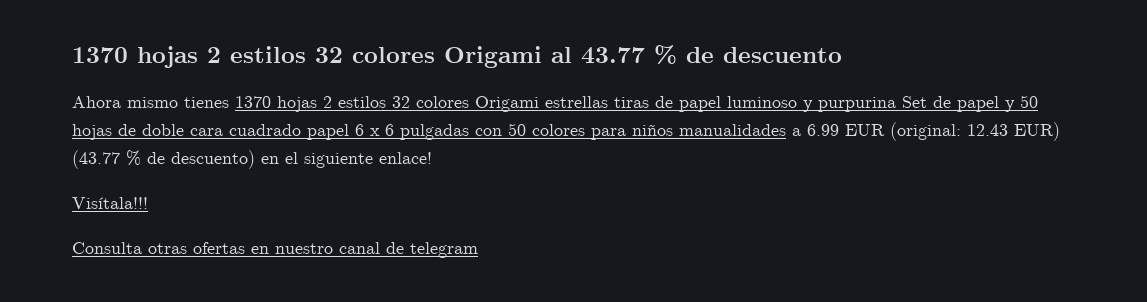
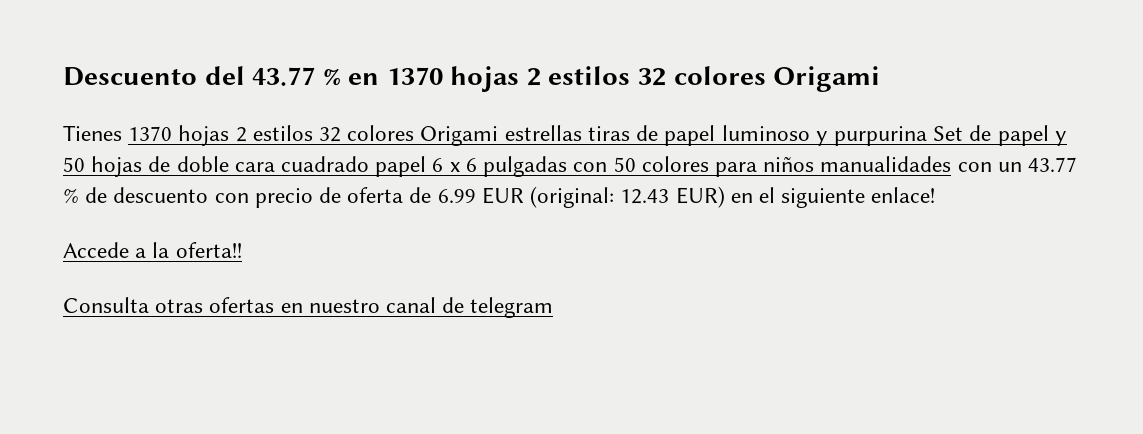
[72,45,842,68] [72,96,229,108] 1370 hojas 2 estilos 32 colores Origami al 43.77 % de descuento // Ahora mismo tienes -> [63,66,881,92] [63,125,122,141] Descuento del 43.77 % en 1370 hojas 2 estilos 32 colores Origami // Tienes
[792,128,801,136] a -> [957,157,1077,172] [63,187,432,208] con un 43.77 % de descuento con precio de oferta de
[72,150,255,169] (43.77 % de descuento) -> (725, 197) none
[72,197,148,209] Visítala!!! -> [63,242,242,258] Accede a la oferta!!

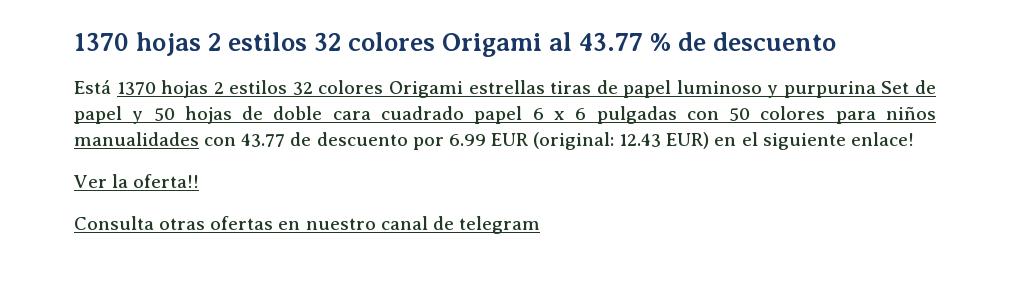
[63,66,881,92] [63,125,122,141] Descuento del 43.77 % en 1370 hojas 2 estilos 32 colores Origami // Tienes -> [74,32,837,57] [74,80,111,94] 1370 hojas 2 estilos 32 colores Origami al 43.77 % de descuento // Está
[997,157,1077,172] [63,187,432,208] un 43.77 % de descuento con precio de oferta de -> [241,132,444,150] 43.77 de descuento por
[63,242,147,258] Accede a -> [74,175,107,188] Ver

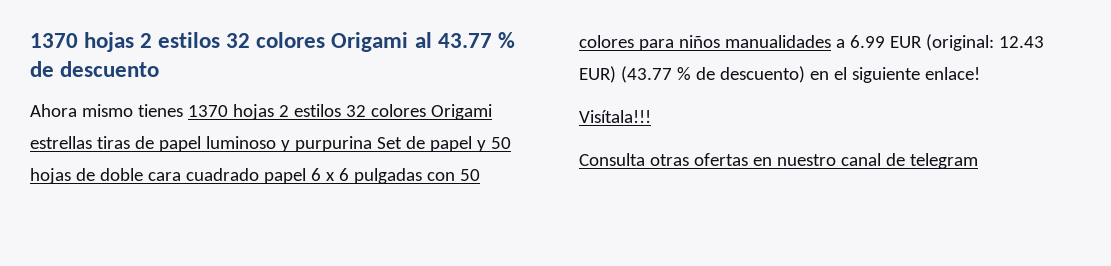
[74,80,111,94] Está -> [30,104,183,117] Ahora mismo tienes
[204,132,444,150] con 43.77 de descuento por -> [835,39,845,48] a
(710, 140) none -> [620,66,805,83] (43.77 % de descuento)
[74,174,200,188] Ver la oferta!! -> [579,110,651,123] Visítala!!!

